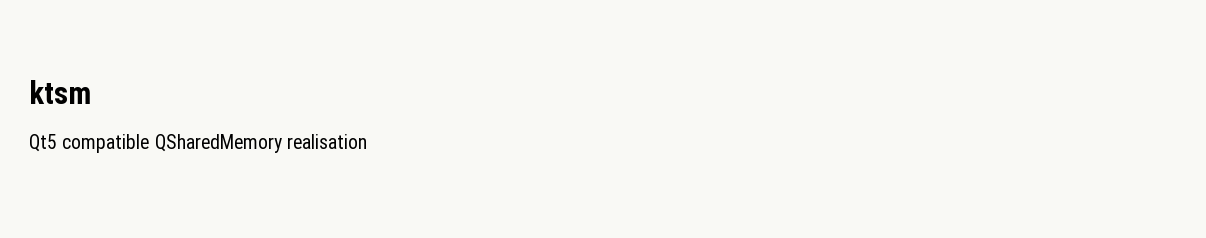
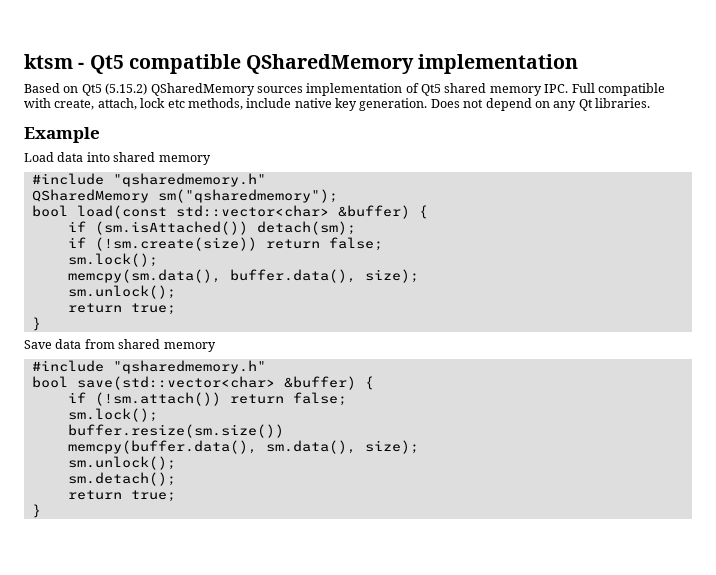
(91, 92) // -> [78,62,85,69] -
[286,134,367,149] realisation -> [418,54,579,74] [24,83,665,96] [24,98,650,111] [24,127,100,143] [24,152,211,165] [31,173,266,187] [31,189,338,203] [31,205,428,219] [67,221,356,235] [67,237,383,251] [67,253,158,267] [67,269,419,283] [67,285,176,299] [67,303,176,315] [31,317,41,331] [24,339,216,352] [31,360,266,374] [31,376,374,390] [67,392,347,406] [67,408,158,422] [67,424,284,438] [67,440,419,454] [67,456,176,470] [67,472,176,486] [67,490,176,502] [31,504,41,518] implementation // Based on Qt5 (5.15.2) QSharedMemory sources implementation of Qt5 shared memory IPC. Full compatible with create, attach, lock etc methods, include native key generation. Does not depend on any Qt libraries. // Example // Load data into shared memory // #include "qsharedmemory.h" // QSharedMemory sm("qsharedmemory"); // bool load(const std::vector<char> &buffer) { // if (sm.isAttached()) detach(sm); // if (!sm.create(size)) return false; // sm.lock(); // memcpy(sm.data(), buffer.data(), size); // sm.unlock(); // return true; // } // Save data from shared memory // #include "qsharedmemory.h" // bool save(std::vector<char> &buffer) { // if (!sm.attach()) return false; // sm.lock(); // buffer.resize(sm.size()) // memcpy(buffer.data(), sm.data(), size); // sm.unlock(); // sm.detach(); // return true; // }

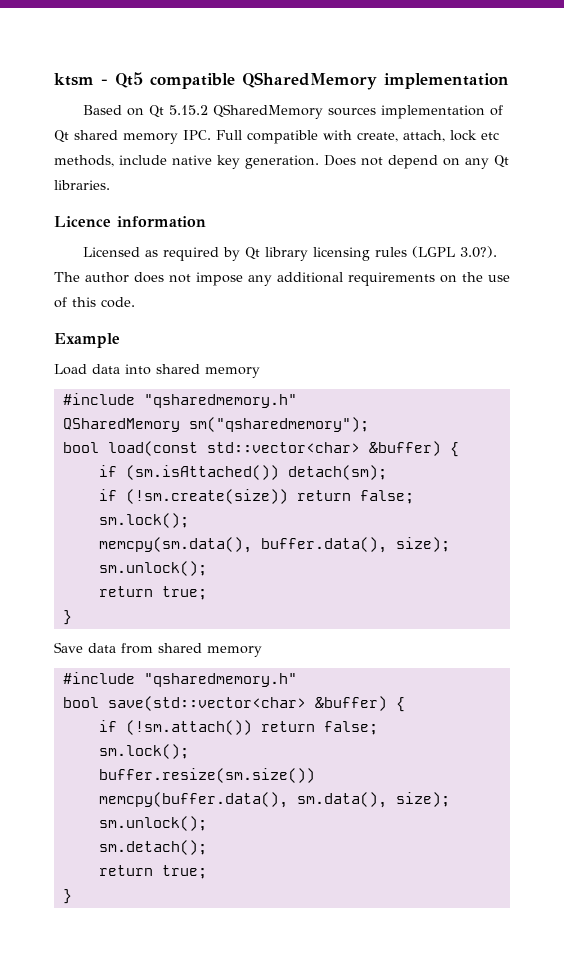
[81,83,148,96] Qt5 (5.15.2) -> [148,105,208,118] Qt 5.15.2
[421,84,441,96] Qt5 -> [54,130,69,143] Qt
(650, 103) none -> [54,216,206,228] [82,246,497,261] [54,272,510,286] [54,297,135,308] // Licence information // Licensed as required by Qt library licensing rules (LGPL 3.0?). The author does not impose any additional requirements on the use of this code.

